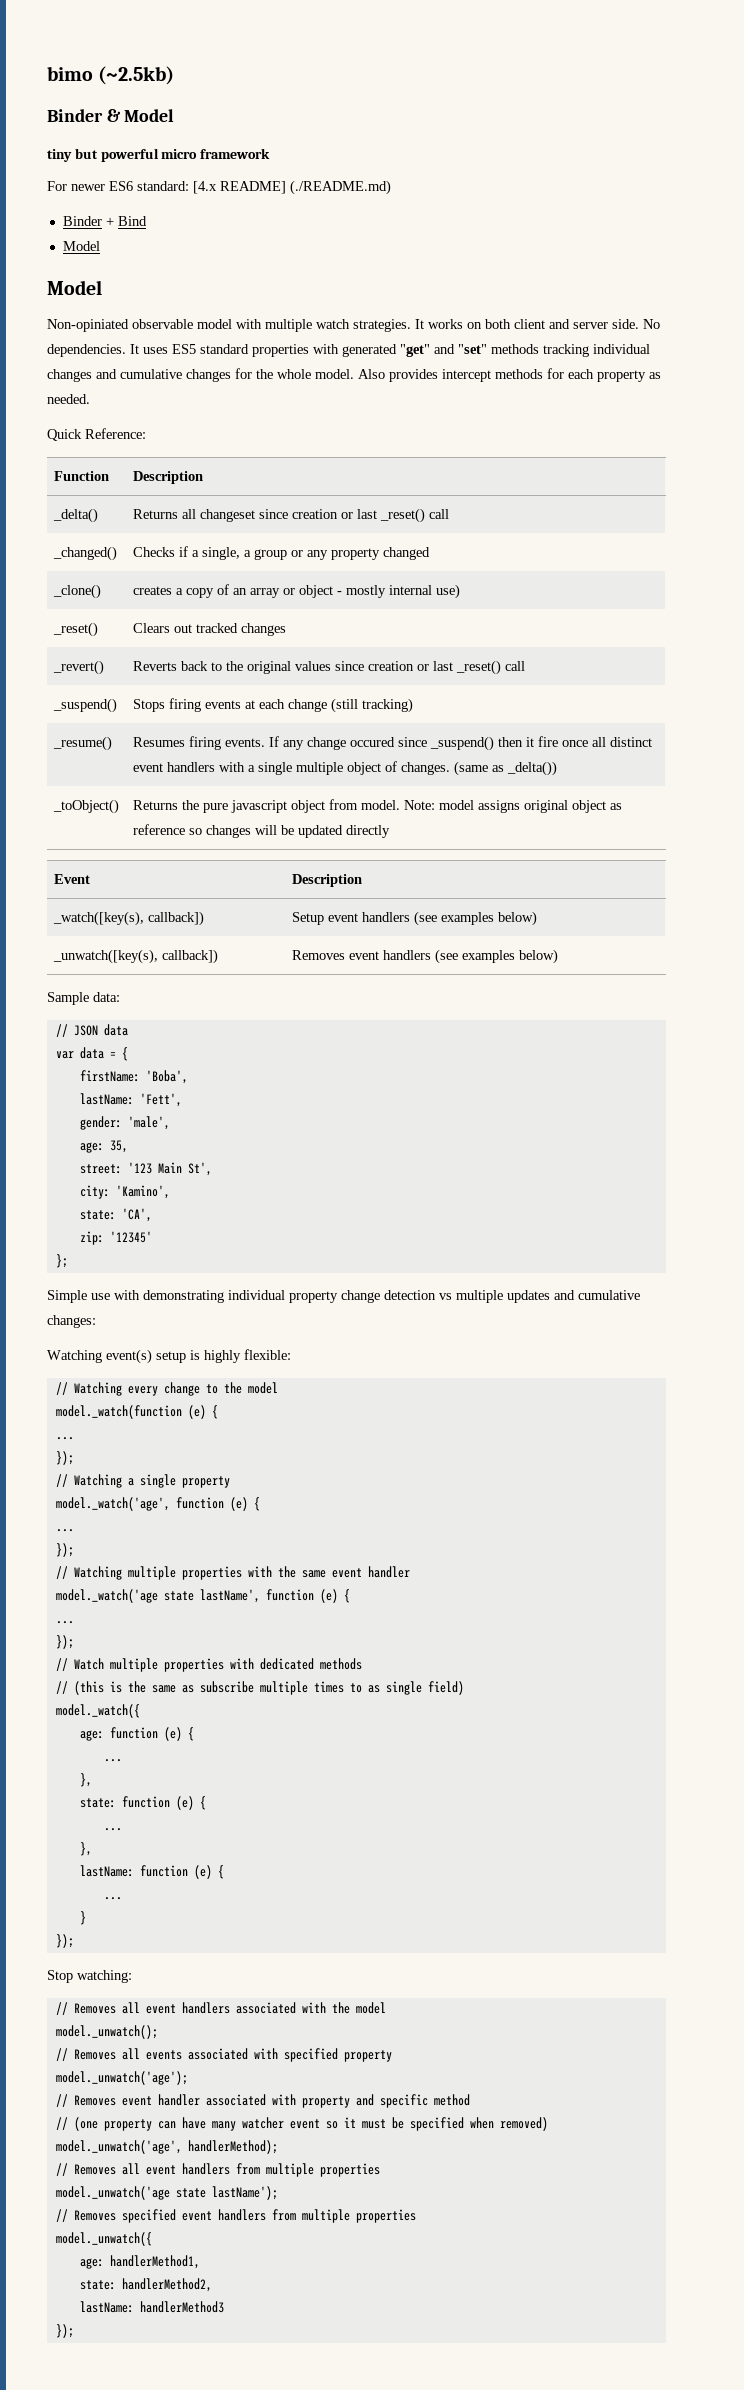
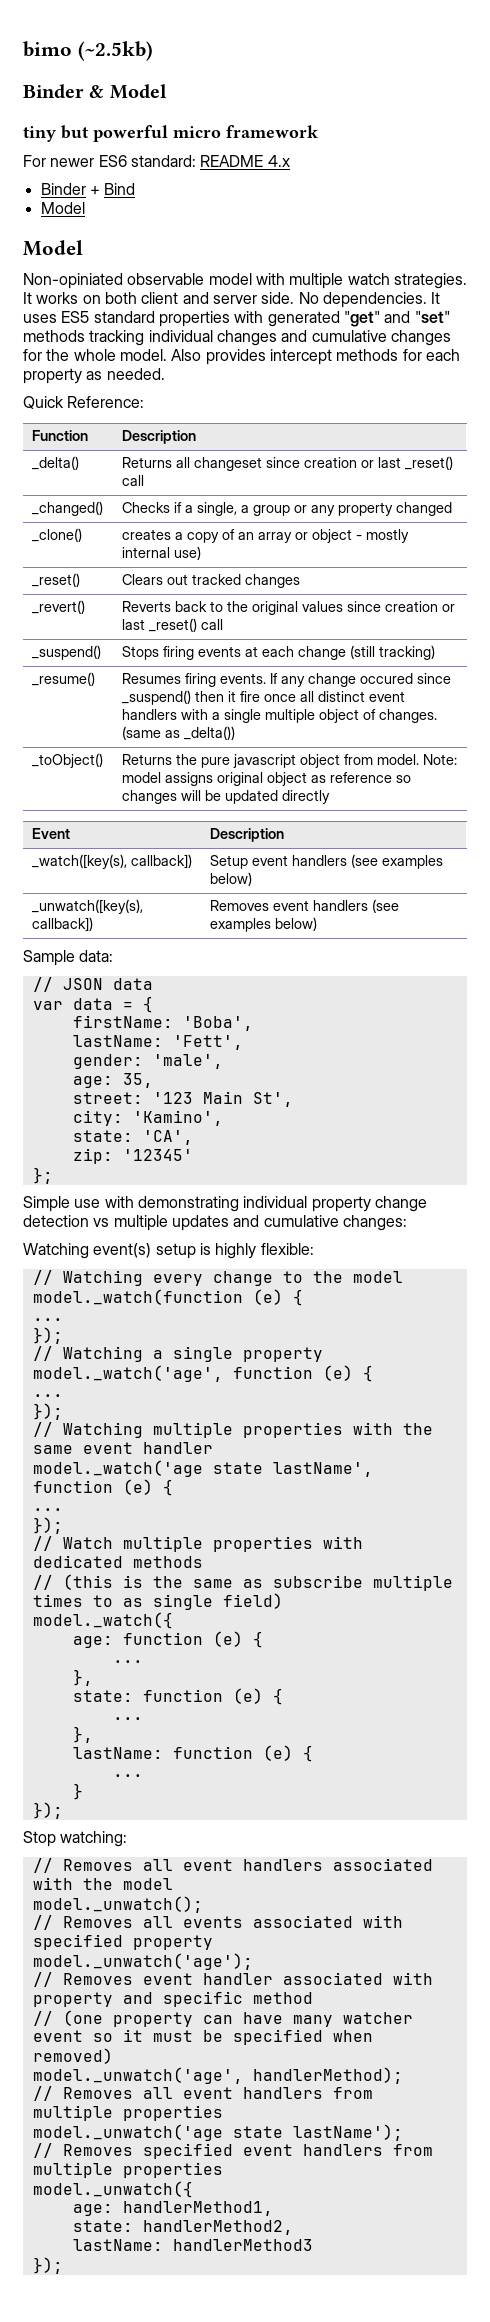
[193,180,391,195] [4.x README] (./README.md) -> [200,155,290,167] README 4.x

